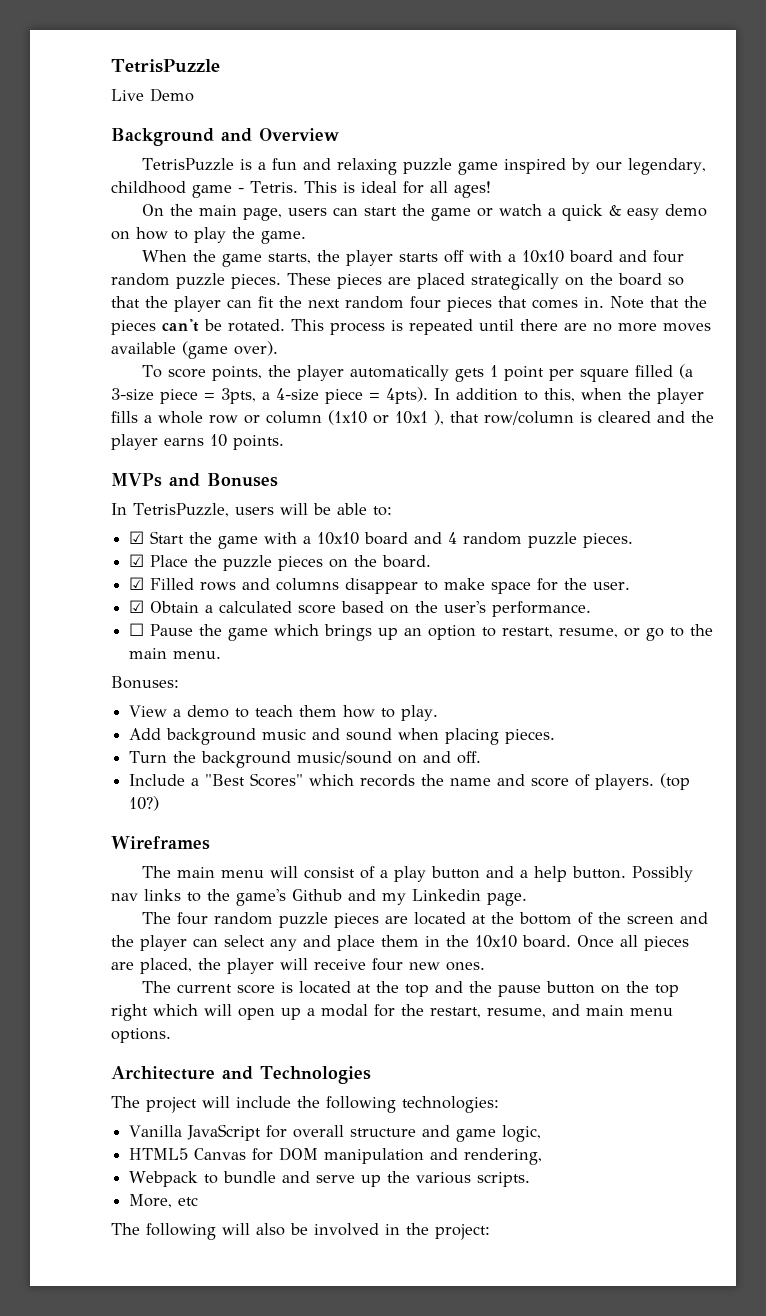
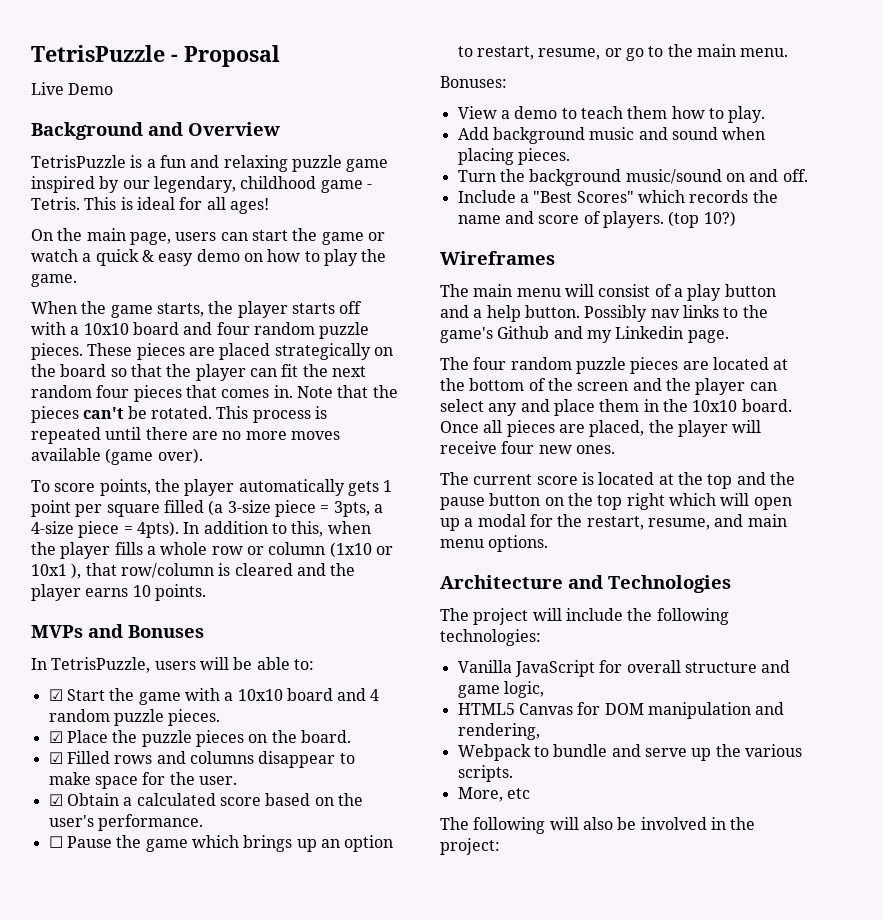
[111,59,220,73] TetrisPuzzle -> [31,45,280,67] TetrisPuzzle - Proposal

